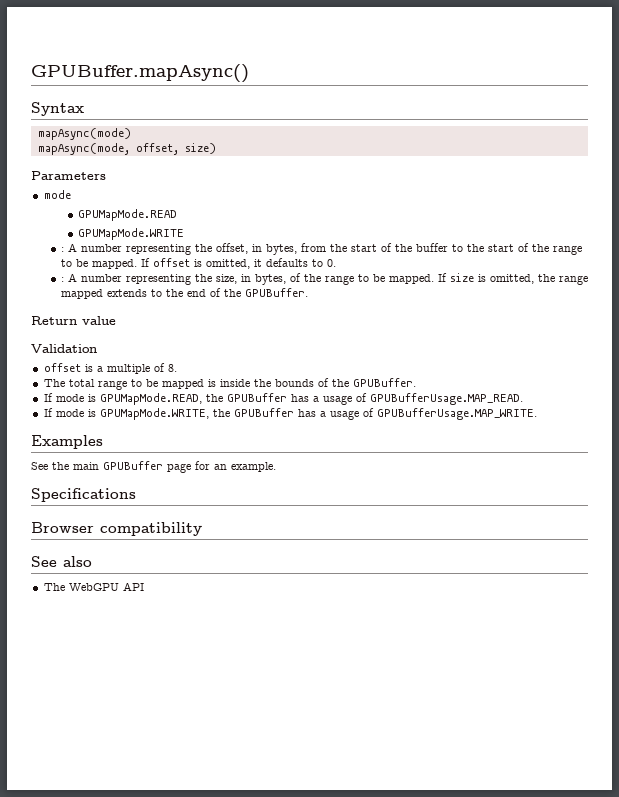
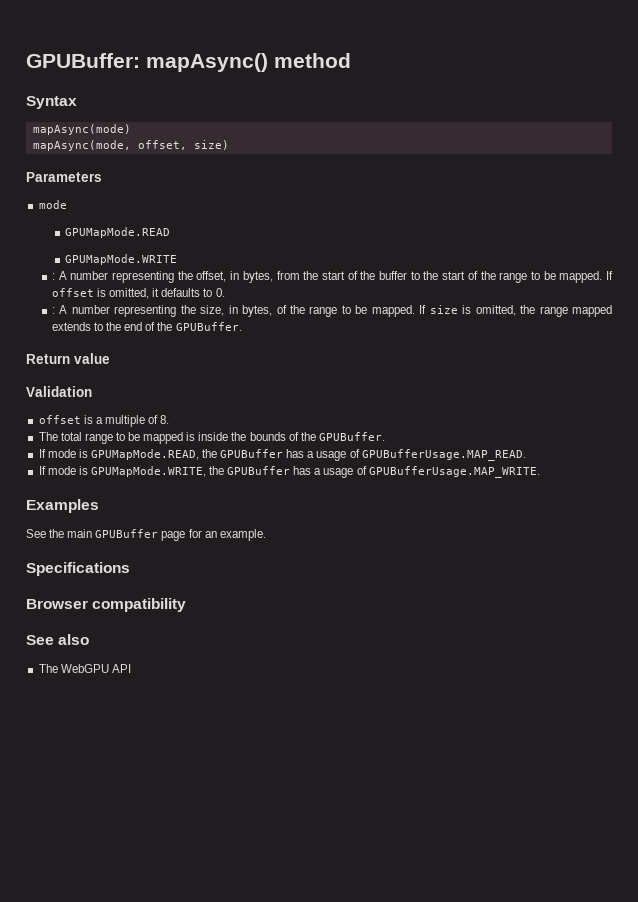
[31,64,249,83] GPUBuffer.mapAsync() -> [26,53,351,72] GPUBuffer: mapAsync() method

